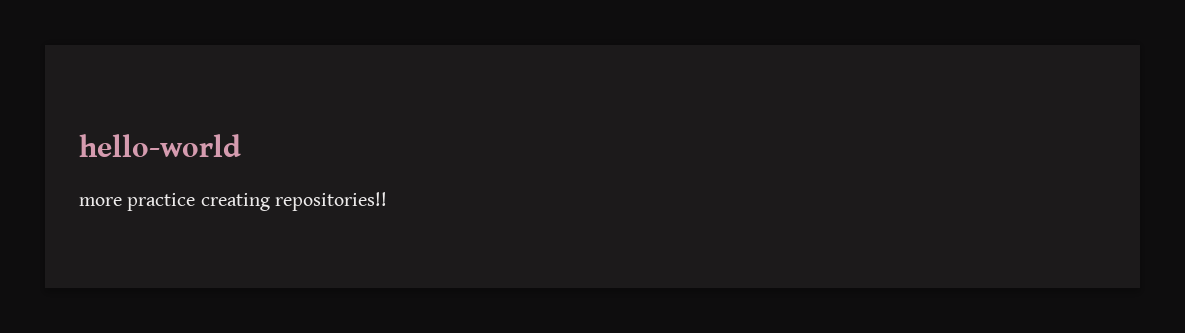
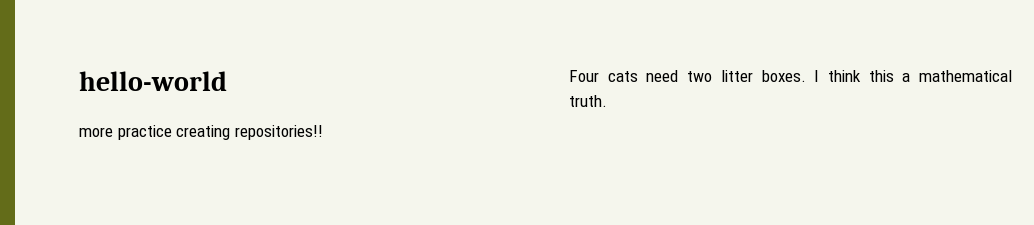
(387, 201) none -> [569,70,1012,82] [569,95,607,107] // Four cats need two litter boxes. I think this a mathematical truth.

